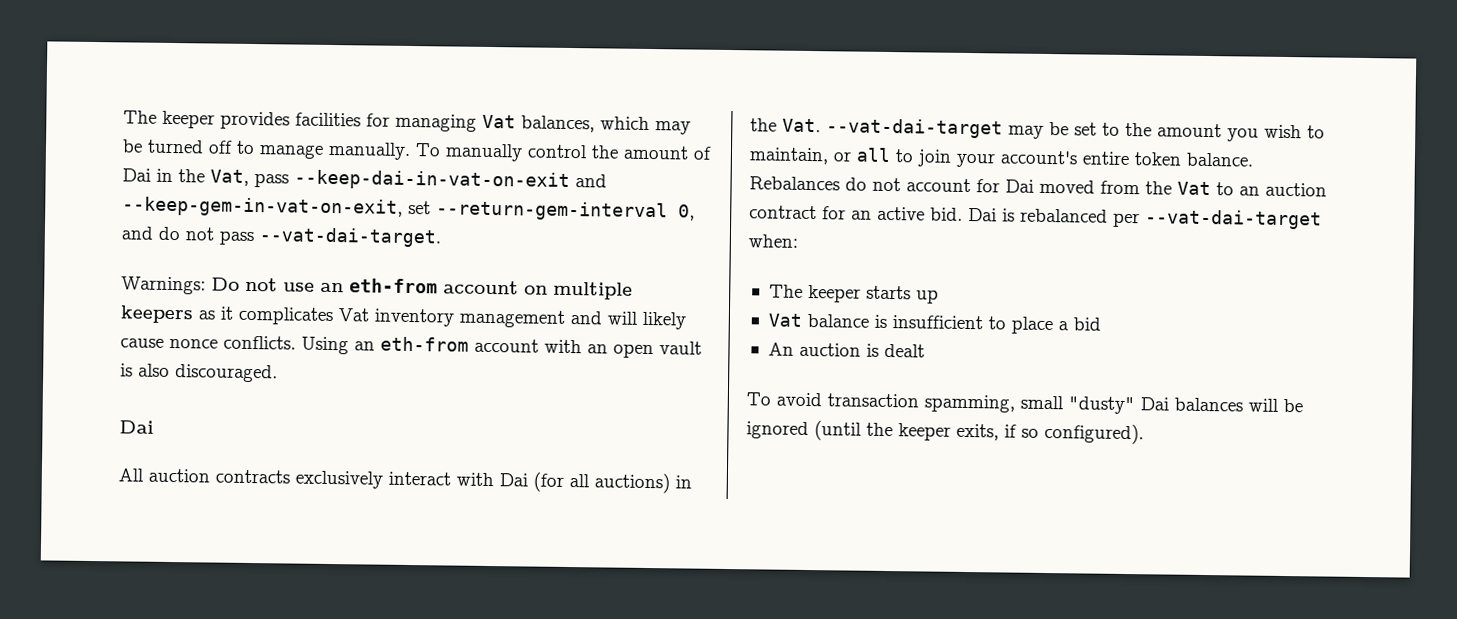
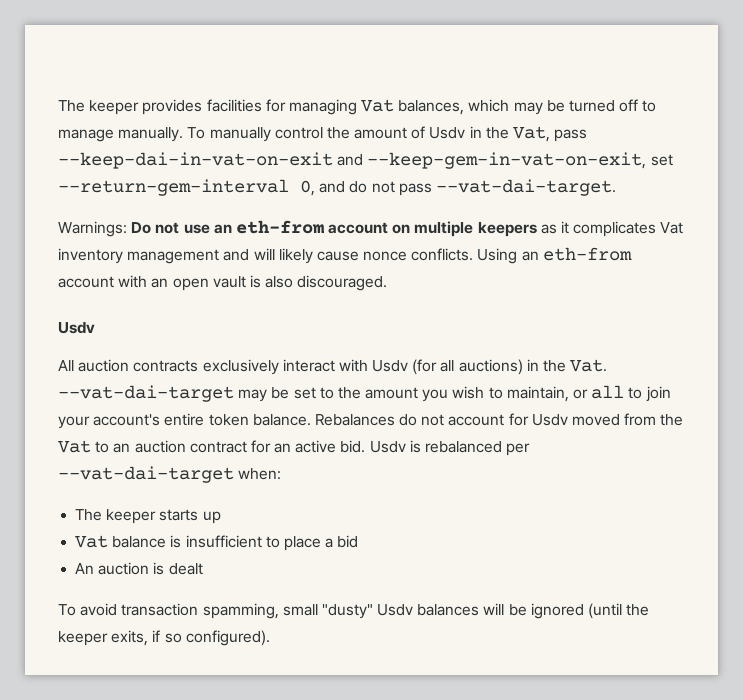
[122,168,151,182] Dai -> [429,127,466,139] Usdv
[119,420,154,434] Dai -> [58,322,95,334] Usdv
[499,473,528,487] Dai -> [372,360,409,372] Usdv
[1005,179,1034,193] Dai -> [531,414,568,426] Usdv
[968,208,997,222] Dai -> [369,441,406,453] Usdv
[1140,397,1169,411] Dai -> [377,604,414,616] Usdv

